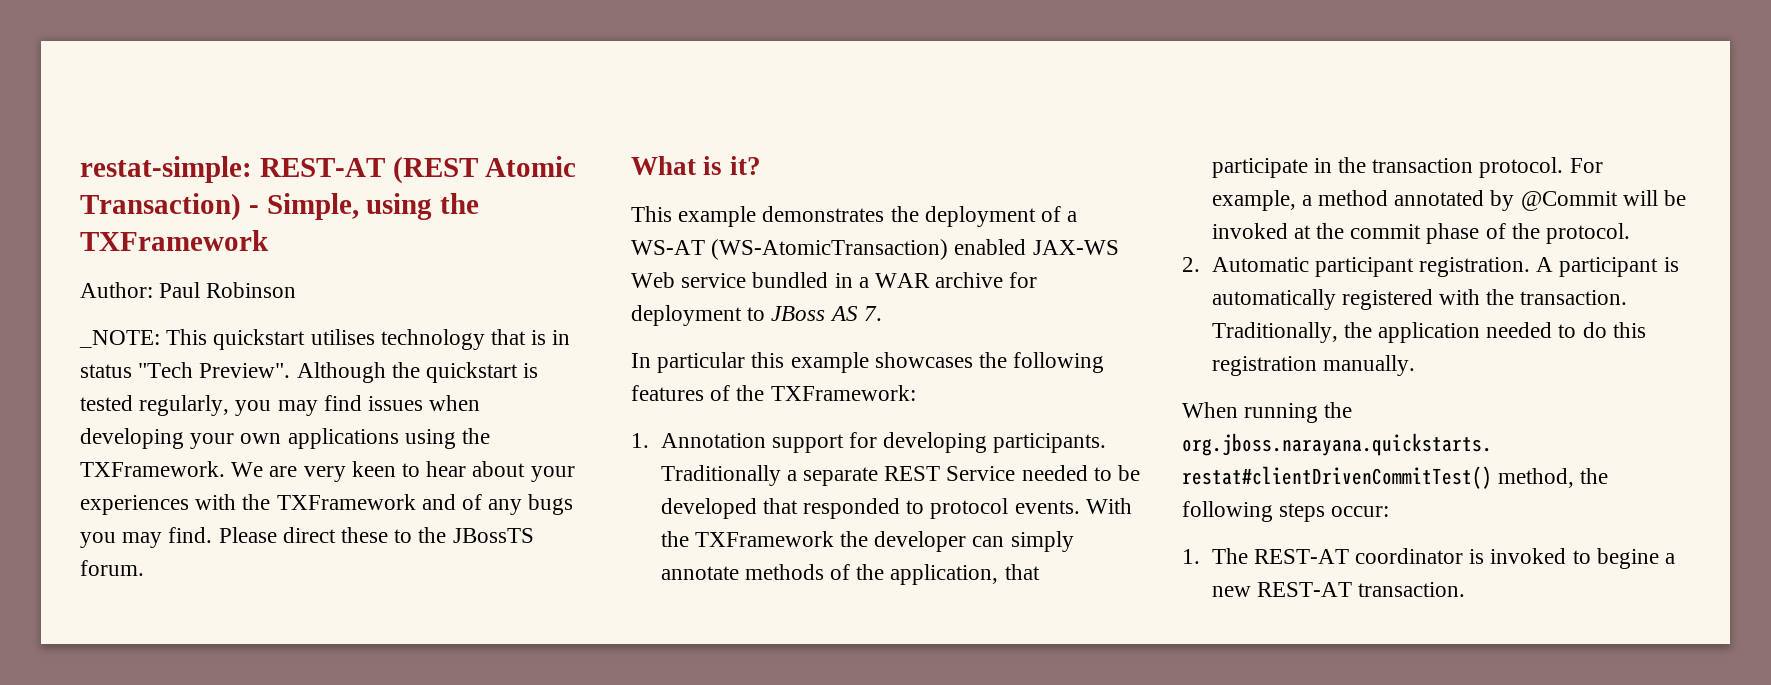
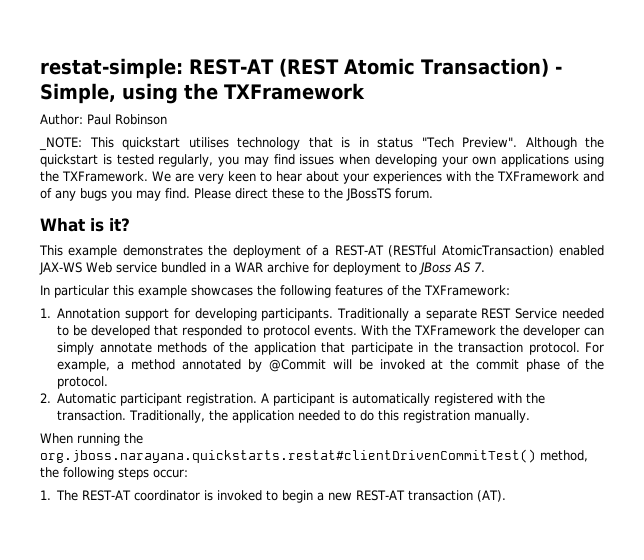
[631,239,949,260] WS-AT (WS-AtomicTransaction) -> [334,245,554,257] REST-AT (RESTful AtomicTransaction)
[890,564,999,585] application, -> [253,342,316,355] application
[1596,548,1659,569] begine -> [282,490,314,503] begin
[1357,582,1465,597] transaction. -> [408,490,507,502] transaction (AT).

